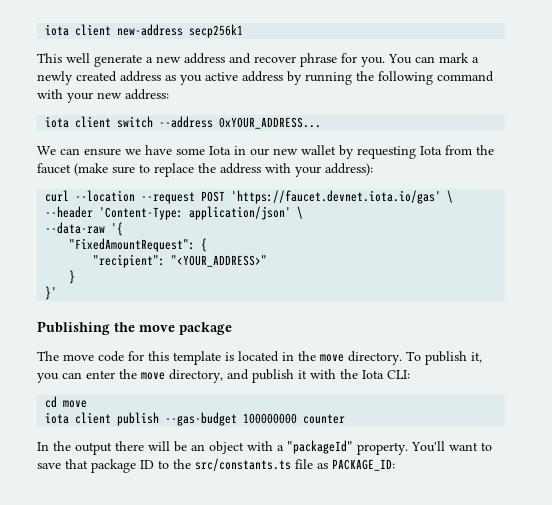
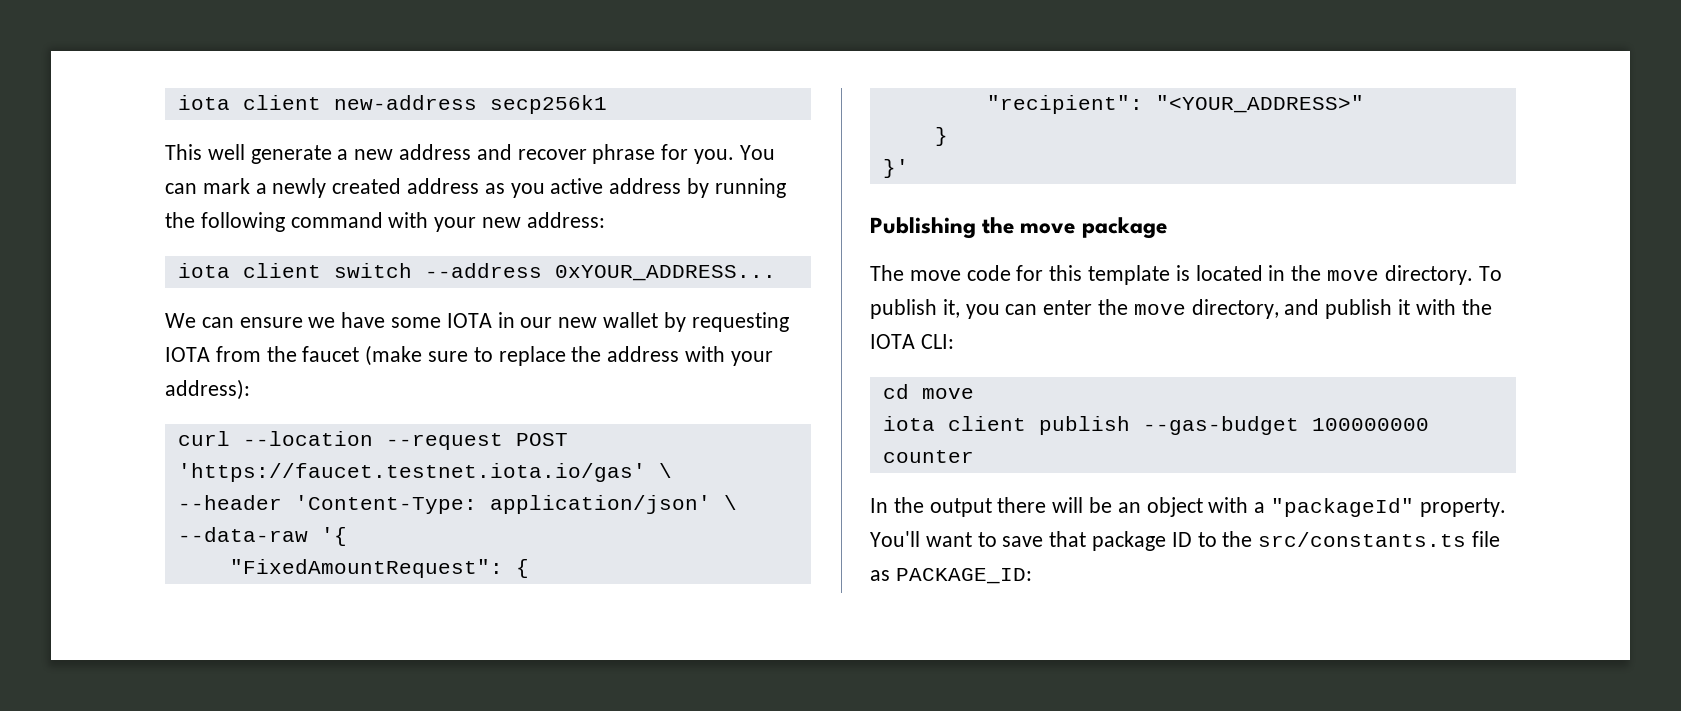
[209,146,231,155] Iota -> [446,313,492,328] IOTA
[420,146,442,155] Iota -> [165,347,210,362] IOTA
[231,190,442,204] 'https://faucet.devnet.iota.io/gas' -> [177,463,646,482] 'https://faucet.testnet.iota.io/gas'
[362,370,384,379] Iota -> [870,334,915,349] IOTA

